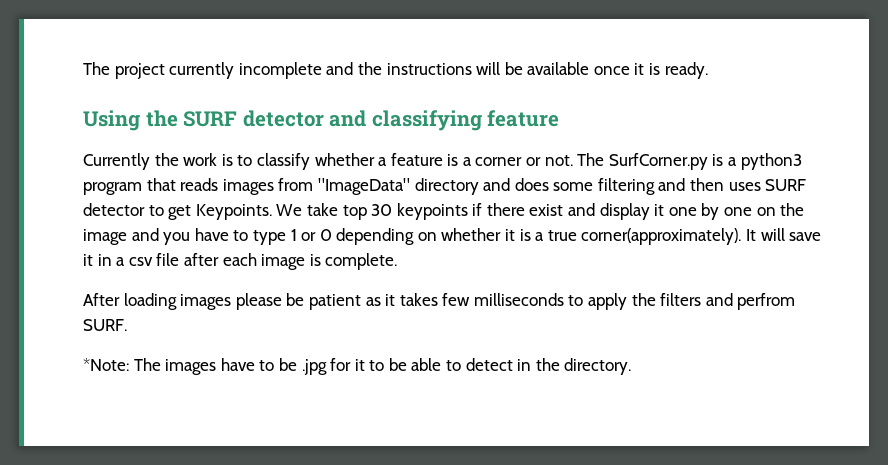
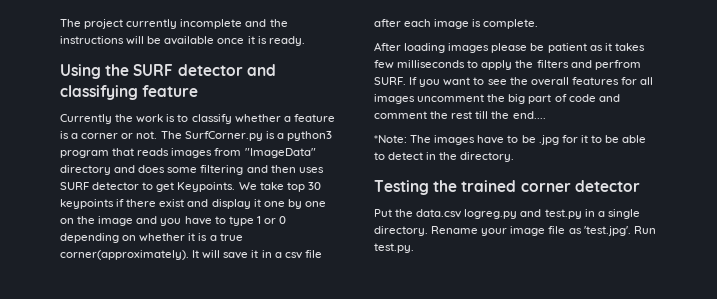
(127, 325) none -> [409,77,654,87] [374,94,620,104] [374,111,546,119] If you want to see the overall features for all images uncomment the big part of code and comment the rest till the end....
(632, 366) none -> [374,180,640,195] [374,209,640,219] [374,226,656,236] [374,243,414,253] // Testing the trained corner detector // Put the data.csv logreg.py and test.py in a single directory. Rename your image file as 'test.jpg'. Run test.py.

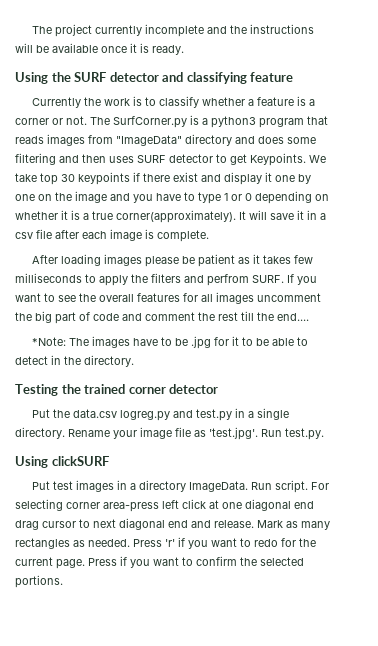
(414, 248) none -> [15,456,109,468] [31,480,329,493] [15,499,314,512] [15,518,330,530] [15,537,316,549] [15,556,304,569] [15,575,63,588] // Using clickSURF // Put test images in a directory ImageData. Run script. For selecting corner area-press left click at one diagonal end drag cursor to next diagonal end and release. Mark as many rectangles as needed. Press 'r' if you want to redo for the current page. Press if you want to confirm the selected portions.

